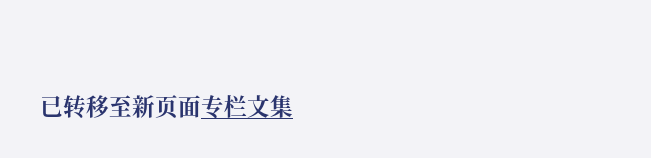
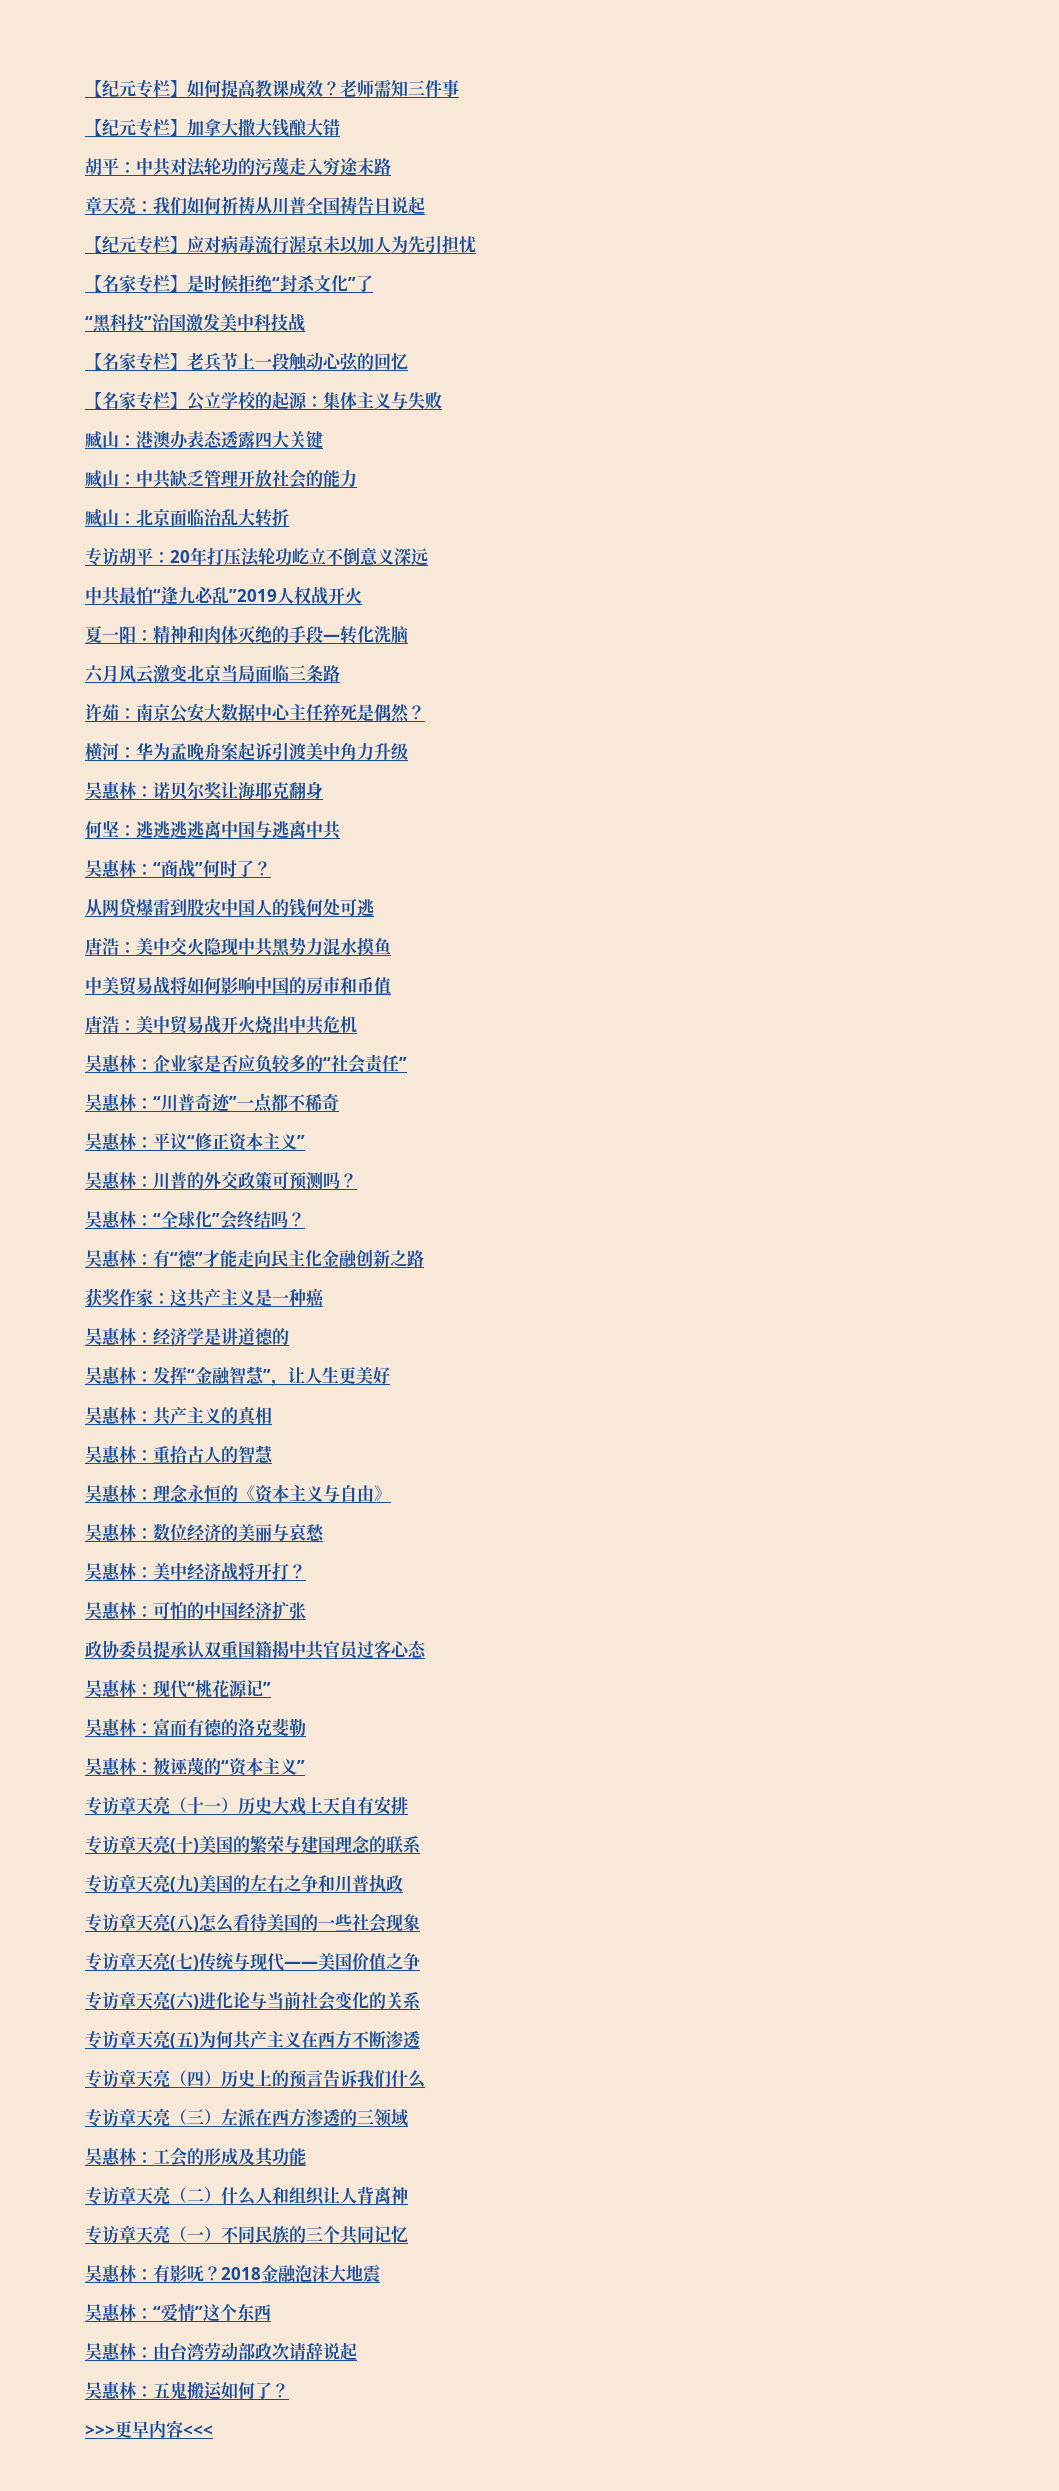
[40,95,293,119] 已转移至新页面专栏文集 -> [85,79,459,98] [85,118,340,137] [85,157,391,177] [85,196,425,215] [85,235,476,254] [85,274,373,293] [85,313,305,333] [85,352,408,372] [85,391,442,411] [85,430,323,449] [85,469,357,489] [85,508,289,527] [85,547,428,567] [85,586,362,605] [85,625,408,644] [85,664,340,684] [85,703,425,723] [85,742,408,761] [85,781,323,800] [85,820,341,839] [85,859,271,878] [85,898,375,918] [85,937,391,957] [85,976,391,995] [85,1015,357,1034] [85,1054,407,1074] [85,1093,339,1113] [85,1132,305,1151] [85,1171,357,1190] [85,1210,305,1230] [85,1249,424,1269] [85,1288,323,1307] [85,1327,289,1346] [85,1366,390,1387] [85,1406,272,1426] [85,1445,273,1464] [85,1484,391,1503] [85,1523,324,1542] [85,1562,306,1581] [85,1601,306,1620] [85,1640,427,1660] [85,1679,271,1698] [85,1718,306,1737] [85,1757,305,1776] [85,1796,408,1815] [85,1835,421,1854] [85,1874,403,1893] [85,1913,420,1933] [85,1952,420,1971] [85,1991,421,2011] [85,2030,420,2049] [85,2069,426,2088] [85,2108,408,2127] [85,2147,306,2167] [85,2186,408,2206] [85,2225,408,2244] [85,2264,380,2284] [85,2303,271,2322] [85,2342,357,2361] [85,2381,289,2400] [85,2420,213,2438] 【纪元专栏】如何提高教课成效？老师需知三件事 // 【纪元专栏】加拿大撒大钱酿大错 // 胡平：中共对法轮功的污蔑走入穷途末路 // 章天亮：我们如何祈祷从川普全国祷告日说起 // 【纪元专栏】应对病毒流行渥京未以加人为先引担忧 // 【名家专栏】是时候拒绝“封杀文化”了 // “黑科技”治国激发美中科技战 // 【名家专栏】老兵节上一段触动心弦的回忆 // 【名家专栏】公立学校的起源：集体主义与失败 // 臧山：港澳办表态透露四大关键 // 臧山：中共缺乏管理开放社会的能力 // 臧山：北京面临治乱大转折 // 专访胡平：20年打压法轮功屹立不倒意义深远 // 中共最怕“逢九必乱”2019人权战开火 // 夏一阳：精神和肉体灭绝的手段—转化洗脑 // 六月风云激变北京当局面临三条路 // 许茹：南京公安大数据中心主任猝死是偶然？ // 横河：华为孟晚舟案起诉引渡美中角力升级 // 吴惠林：诺贝尔奖让海耶克翻身 // 何坚：逃逃逃逃离中国与逃离中共 // 吴惠林：“商战”何时了？ // 从网贷爆雷到股灾中国人的钱何处可逃 // 唐浩：美中交火隐现中共黑势力混水摸鱼 // 中美贸易战将如何影响中国的房市和币值 // 唐浩：美中贸易战开火烧出中共危机 // 吴惠林：企业家是否应负较多的“社会责任” // 吴惠林：“川普奇迹”一点都不稀奇 // 吴惠林：平议“修正资本主义” // 吴惠林：川普的外交政策可预测吗？ // 吴惠林：“全球化”会终结吗？ // 吴惠林：有“德”才能走向民主化金融创新之路 // 获奖作家：这共产主义是一种癌 // 吴惠林：经济学是讲道德的 // 吴惠林：发挥“金融智慧”，让人生更美好 // 吴惠林：共产主义的真相 // 吴惠林：重拾古人的智慧 // 吴惠林：理念永恒的《资本主义与自由》 // 吴惠林：数位经济的美丽与哀愁 // 吴惠林：美中经济战将开打？ // 吴惠林：可怕的中国经济扩张 // 政协委员提承认双重国籍揭中共官员过客心态 // 吴惠林：现代“桃花源记” // 吴惠林：富而有德的洛克斐勒 // 吴惠林：被诬蔑的“资本主义” // 专访章天亮（十一）历史大戏上天自有安排 // 专访章天亮(十)美国的繁荣与建国理念的联系 // 专访章天亮(九)美国的左右之争和川普执政 // 专访章天亮(八)怎么看待美国的一些社会现象 // 专访章天亮(七)传统与现代——美国价值之争 // 专访章天亮(六)进化论与当前社会变化的关系 // 专访章天亮(五)为何共产主义在西方不断渗透 // 专访章天亮（四）历史上的预言告诉我们什么 // 专访章天亮（三）左派在西方渗透的三领域 // 吴惠林：工会的形成及其功能 // 专访章天亮（二）什么人和组织让人背离神 // 专访章天亮（一）不同民族的三个共同记忆 // 吴惠林：有影呒？2018金融泡沫大地震 // 吴惠林：“爱情”这个东西 // 吴惠林：由台湾劳动部政次请辞说起 // 吴惠林：五鬼搬运如何了？ // >>>更早内容<<<

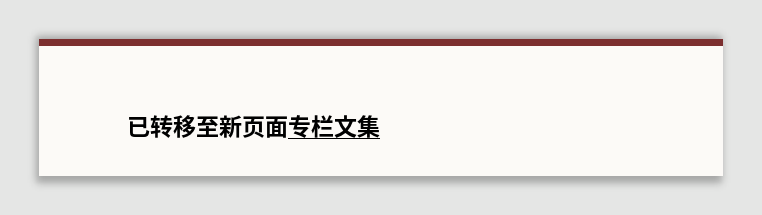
[85,79,459,98] [85,118,340,137] [85,157,391,177] [85,196,425,215] [85,235,476,254] [85,274,373,293] [85,313,305,333] [85,352,408,372] [85,391,442,411] [85,430,323,449] [85,469,357,489] [85,508,289,527] [85,547,428,567] [85,586,362,605] [85,625,408,644] [85,664,340,684] [85,703,425,723] [85,742,408,761] [85,781,323,800] [85,820,341,839] [85,859,271,878] [85,898,375,918] [85,937,391,957] [85,976,391,995] [85,1015,357,1034] [85,1054,407,1074] [85,1093,339,1113] [85,1132,305,1151] [85,1171,357,1190] [85,1210,305,1230] [85,1249,424,1269] [85,1288,323,1307] [85,1327,289,1346] [85,1366,390,1387] [85,1406,272,1426] [85,1445,273,1464] [85,1484,391,1503] [85,1523,324,1542] [85,1562,306,1581] [85,1601,306,1620] [85,1640,427,1660] [85,1679,271,1698] [85,1718,306,1737] [85,1757,305,1776] [85,1796,408,1815] [85,1835,421,1854] [85,1874,403,1893] [85,1913,420,1933] [85,1952,420,1971] [85,1991,421,2011] [85,2030,420,2049] [85,2069,426,2088] [85,2108,408,2127] [85,2147,306,2167] [85,2186,408,2206] [85,2225,408,2244] [85,2264,380,2284] [85,2303,271,2322] [85,2342,357,2361] [85,2381,289,2400] [85,2420,213,2438] 【纪元专栏】如何提高教课成效？老师需知三件事 // 【纪元专栏】加拿大撒大钱酿大错 // 胡平：中共对法轮功的污蔑走入穷途末路 // 章天亮：我们如何祈祷从川普全国祷告日说起 // 【纪元专栏】应对病毒流行渥京未以加人为先引担忧 // 【名家专栏】是时候拒绝“封杀文化”了 // “黑科技”治国激发美中科技战 // 【名家专栏】老兵节上一段触动心弦的回忆 // 【名家专栏】公立学校的起源：集体主义与失败 // 臧山：港澳办表态透露四大关键 // 臧山：中共缺乏管理开放社会的能力 // 臧山：北京面临治乱大转折 // 专访胡平：20年打压法轮功屹立不倒意义深远 // 中共最怕“逢九必乱”2019人权战开火 // 夏一阳：精神和肉体灭绝的手段—转化洗脑 // 六月风云激变北京当局面临三条路 // 许茹：南京公安大数据中心主任猝死是偶然？ // 横河：华为孟晚舟案起诉引渡美中角力升级 // 吴惠林：诺贝尔奖让海耶克翻身 // 何坚：逃逃逃逃离中国与逃离中共 // 吴惠林：“商战”何时了？ // 从网贷爆雷到股灾中国人的钱何处可逃 // 唐浩：美中交火隐现中共黑势力混水摸鱼 // 中美贸易战将如何影响中国的房市和币值 // 唐浩：美中贸易战开火烧出中共危机 // 吴惠林：企业家是否应负较多的“社会责任” // 吴惠林：“川普奇迹”一点都不稀奇 // 吴惠林：平议“修正资本主义” // 吴惠林：川普的外交政策可预测吗？ // 吴惠林：“全球化”会终结吗？ // 吴惠林：有“德”才能走向民主化金融创新之路 // 获奖作家：这共产主义是一种癌 // 吴惠林：经济学是讲道德的 // 吴惠林：发挥“金融智慧”，让人生更美好 // 吴惠林：共产主义的真相 // 吴惠林：重拾古人的智慧 // 吴惠林：理念永恒的《资本主义与自由》 // 吴惠林：数位经济的美丽与哀愁 // 吴惠林：美中经济战将开打？ // 吴惠林：可怕的中国经济扩张 // 政协委员提承认双重国籍揭中共官员过客心态 // 吴惠林：现代“桃花源记” // 吴惠林：富而有德的洛克斐勒 // 吴惠林：被诬蔑的“资本主义” // 专访章天亮（十一）历史大戏上天自有安排 // 专访章天亮(十)美国的繁荣与建国理念的联系 // 专访章天亮(九)美国的左右之争和川普执政 // 专访章天亮(八)怎么看待美国的一些社会现象 // 专访章天亮(七)传统与现代——美国价值之争 // 专访章天亮(六)进化论与当前社会变化的关系 // 专访章天亮(五)为何共产主义在西方不断渗透 // 专访章天亮（四）历史上的预言告诉我们什么 // 专访章天亮（三）左派在西方渗透的三领域 // 吴惠林：工会的形成及其功能 // 专访章天亮（二）什么人和组织让人背离神 // 专访章天亮（一）不同民族的三个共同记忆 // 吴惠林：有影呒？2018金融泡沫大地震 // 吴惠林：“爱情”这个东西 // 吴惠林：由台湾劳动部政次请辞说起 // 吴惠林：五鬼搬运如何了？ // >>>更早内容<<< -> [127,115,380,138] 已转移至新页面专栏文集

